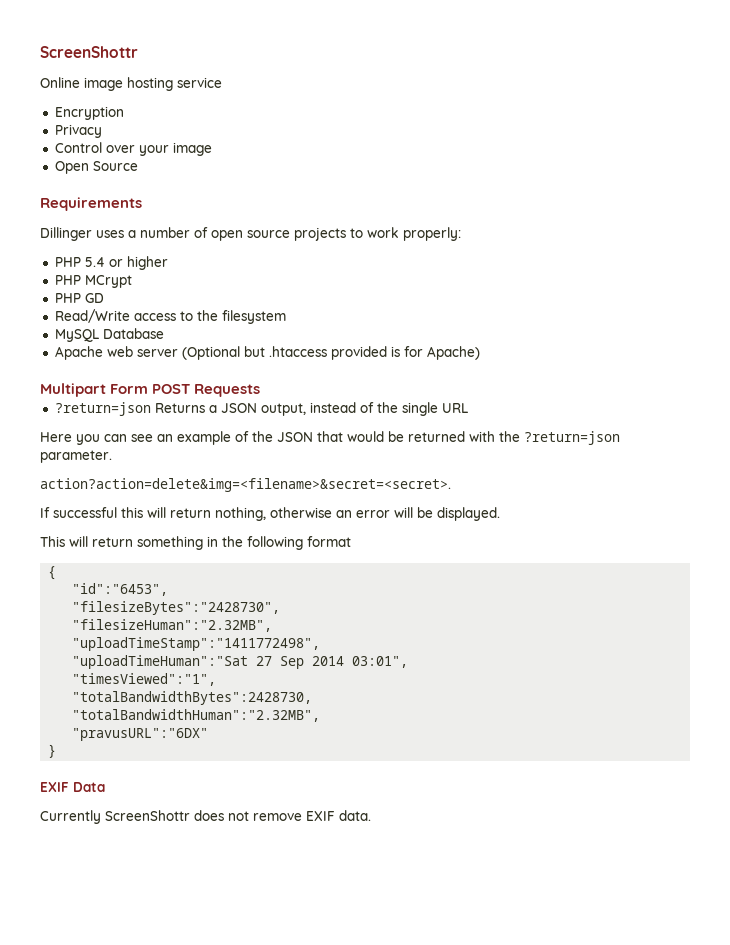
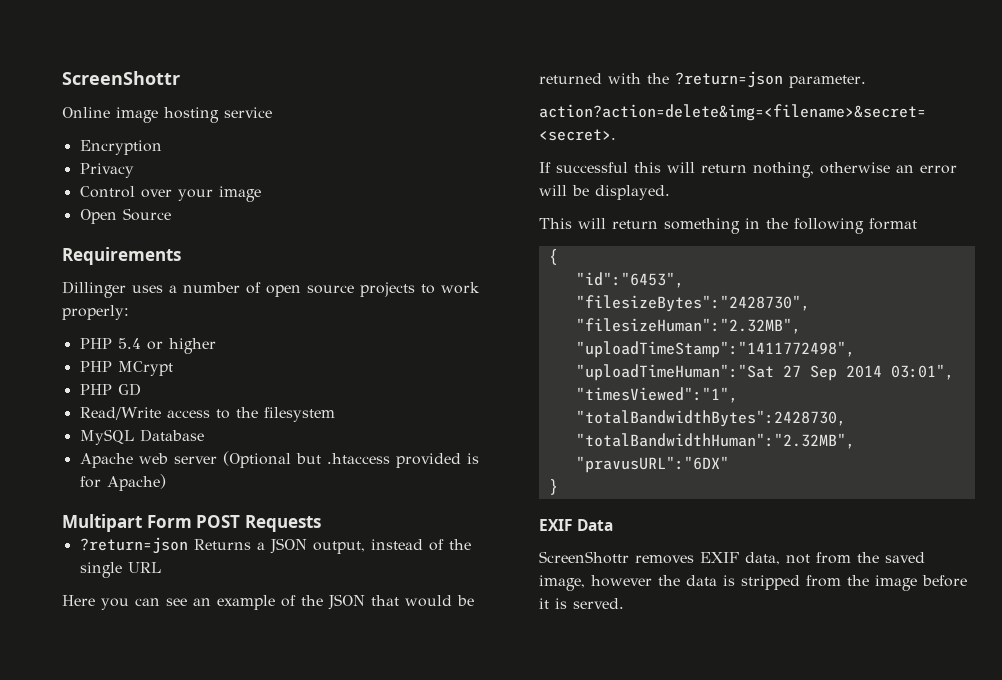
[40,810,371,824] Currently ScreenShottr does not remove EXIF data. -> [539,551,925,565] [539,575,967,591] [539,598,624,609] ScreenShottr removes EXIF data, not from the saved image, however the data is stripped from the image before it is served.

